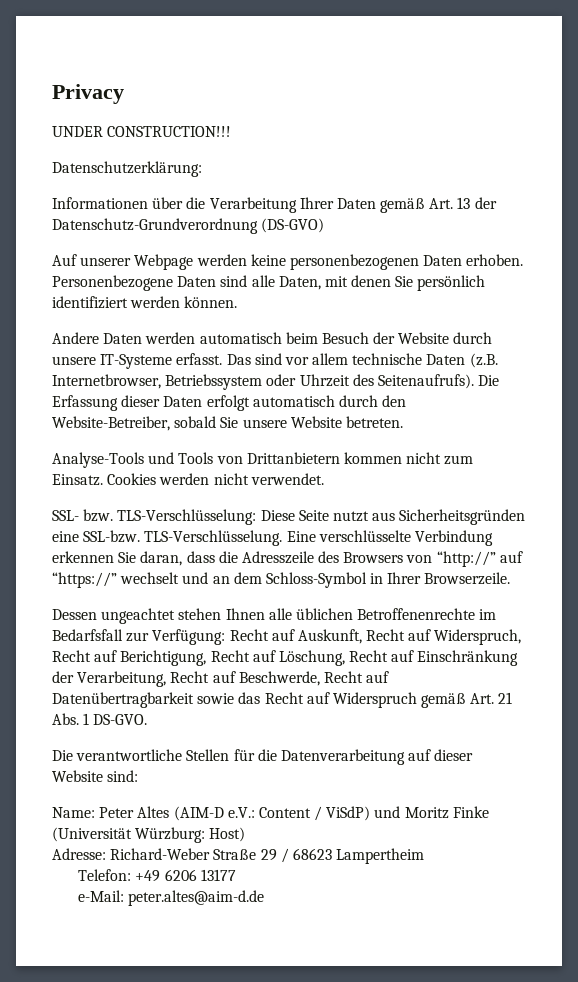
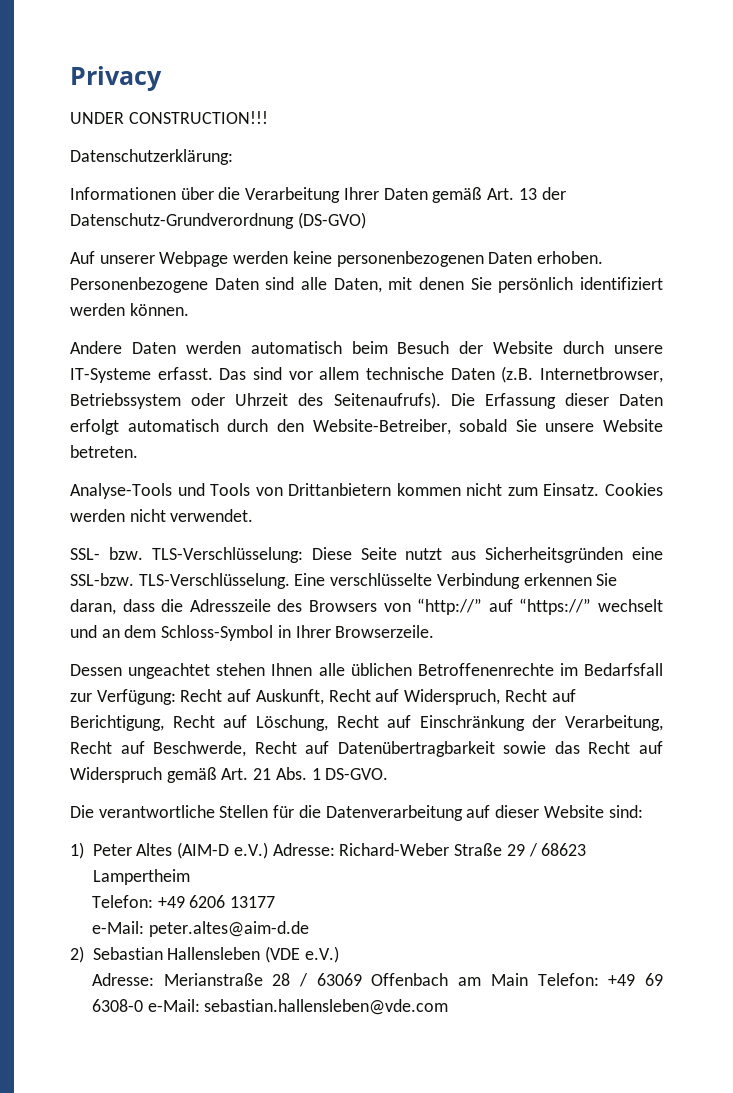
[52,807,95,818] Name: -> [70,842,84,859] 1)
[227,806,489,821] [52,827,246,843] e.V.: Content / ViSdP) und Moritz Finke (Universität Würzburg: Host) // -> [233,842,268,859] e.V.)
(265, 898) none -> [70,946,339,963] [91,973,663,987] [91,999,449,1015] // 2) Sebastian Hallensleben (VDE e.V.) // Adresse: Merianstraße 28 / 63069 Offenbach am Main Telefon: +49 69 6308-0 e-Mail: sebastian.hallensleben@vde.com

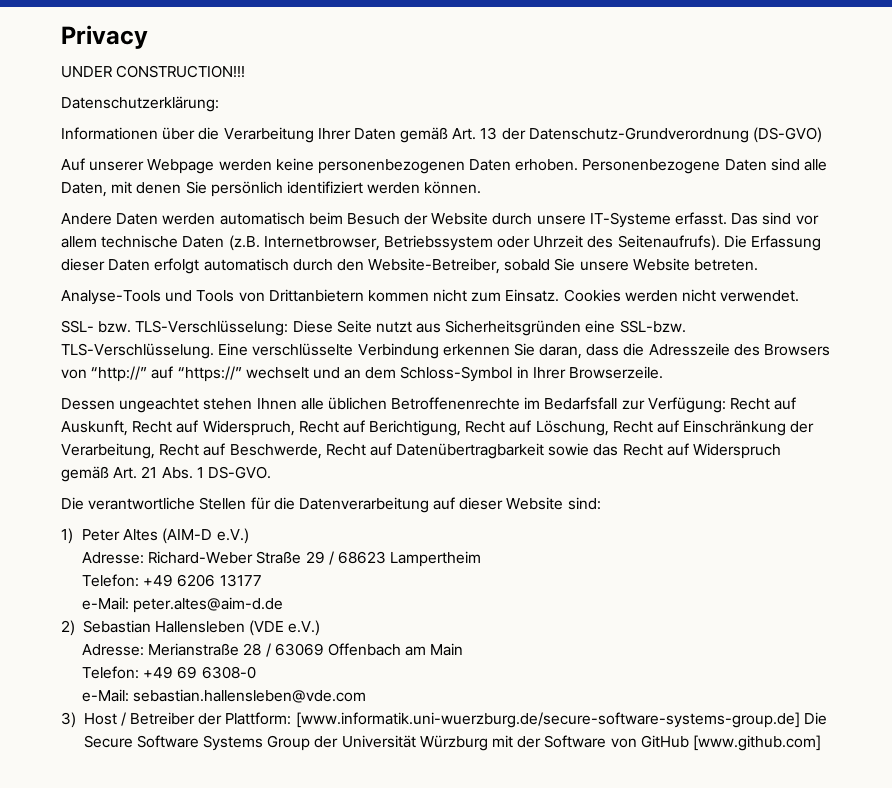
(268, 850) none -> (249, 536) //
(528, 979) none -> (464, 649) //
(143, 1005) none -> (256, 672) //
(449, 1007) none -> [61,712,827,728] [83,735,821,751] // 3) Host / Betreiber der Plattform: [www.informatik.uni-wuerzburg.de/secure-software-systems-group.de] Die Secure Software Systems Group der Universität Würzburg mit der Software von GitHub [www.github.com]

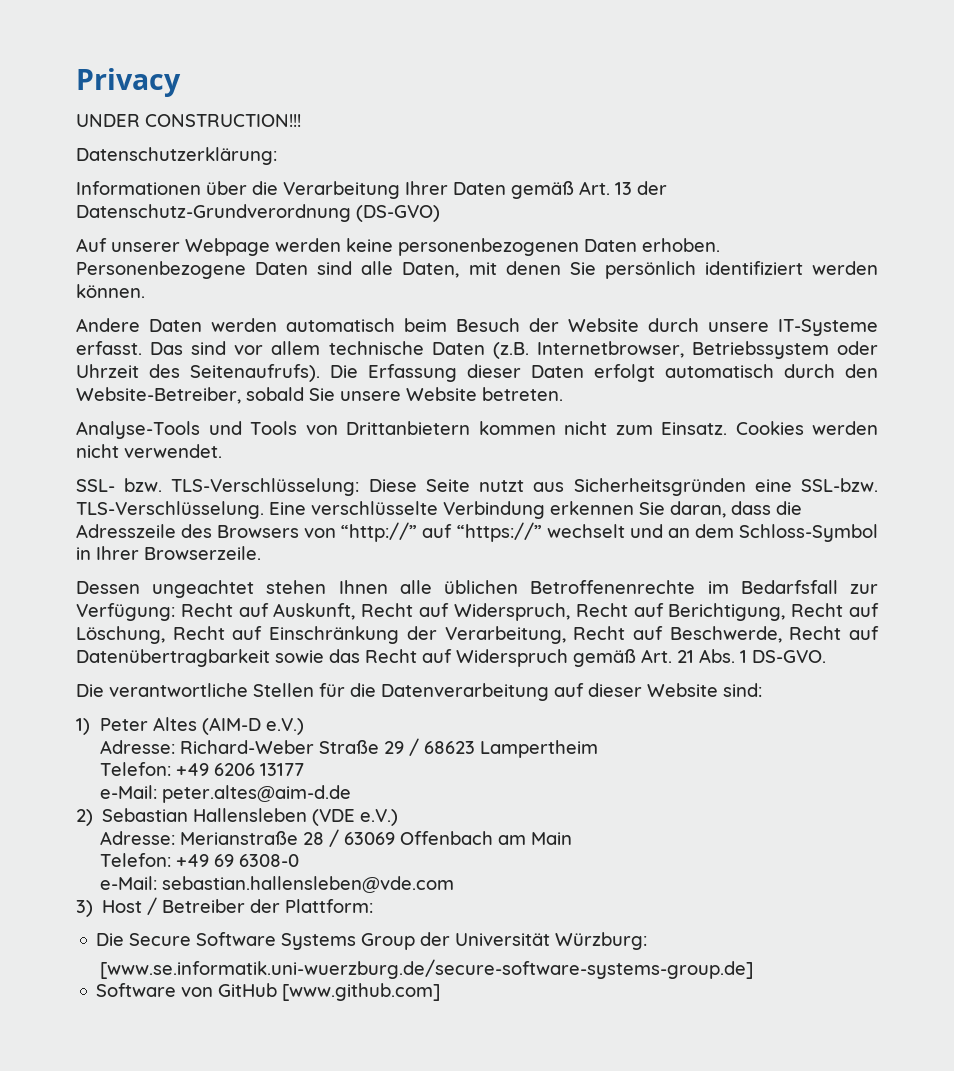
[295,712,800,728] [www.informatik.uni-wuerzburg.de/secure-software-systems-group.de] -> (374, 906) //
[419,735,542,751] Würzburg mit der -> [555,932,648,950] [99,959,753,979] Würzburg: // [www.se.informatik.uni-wuerzburg.de/secure-software-systems-group.de] //

